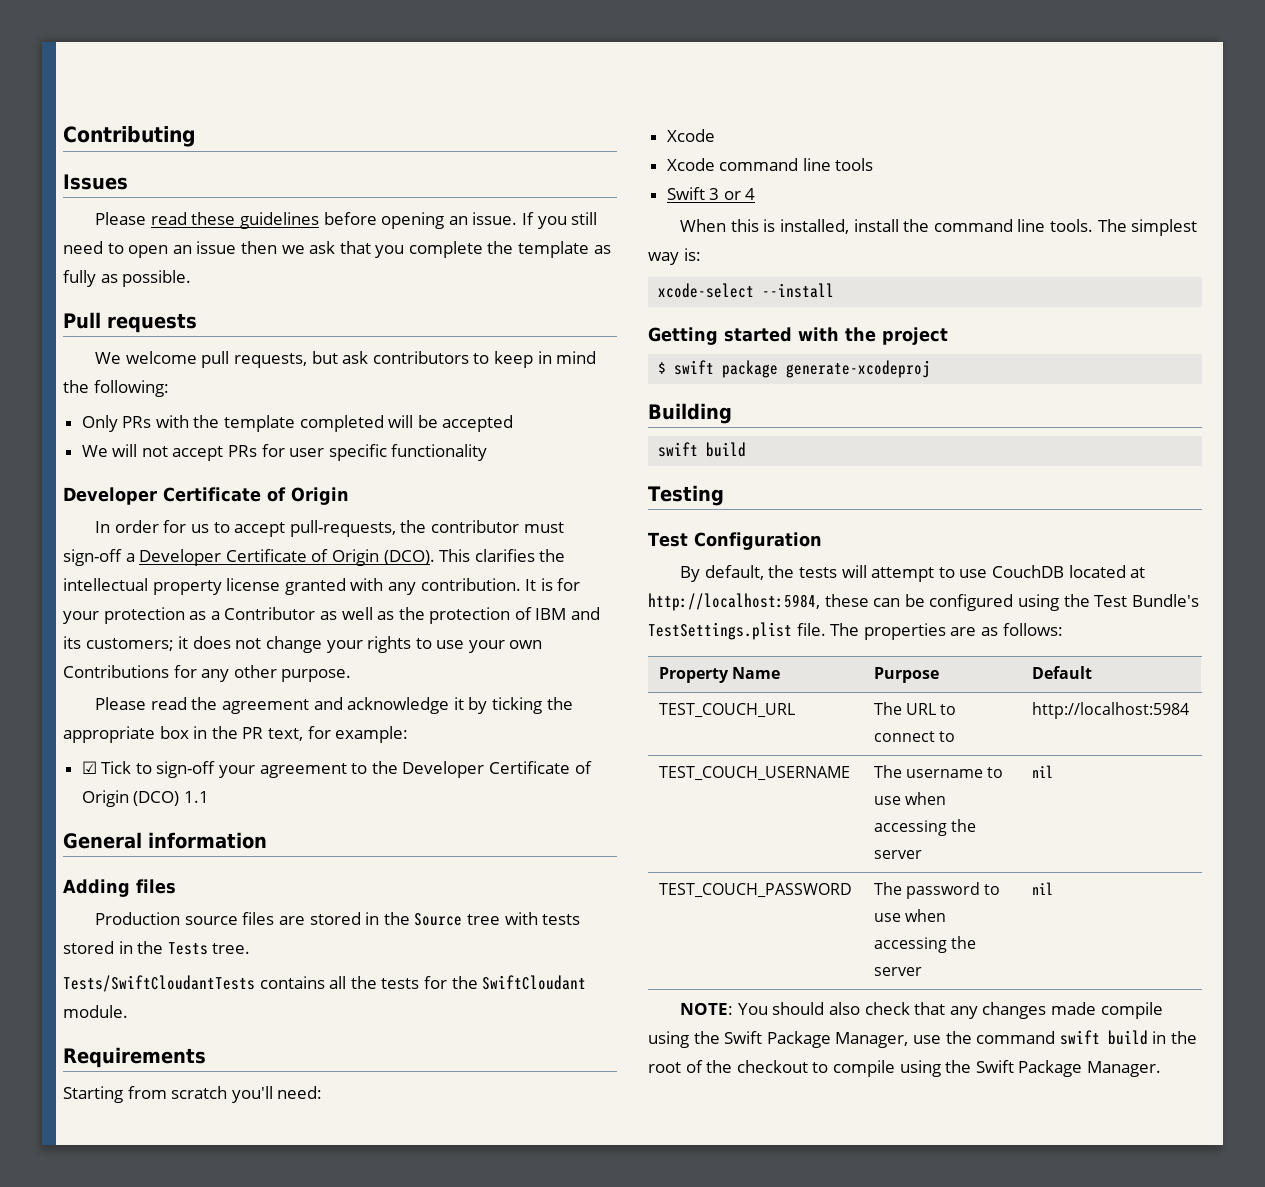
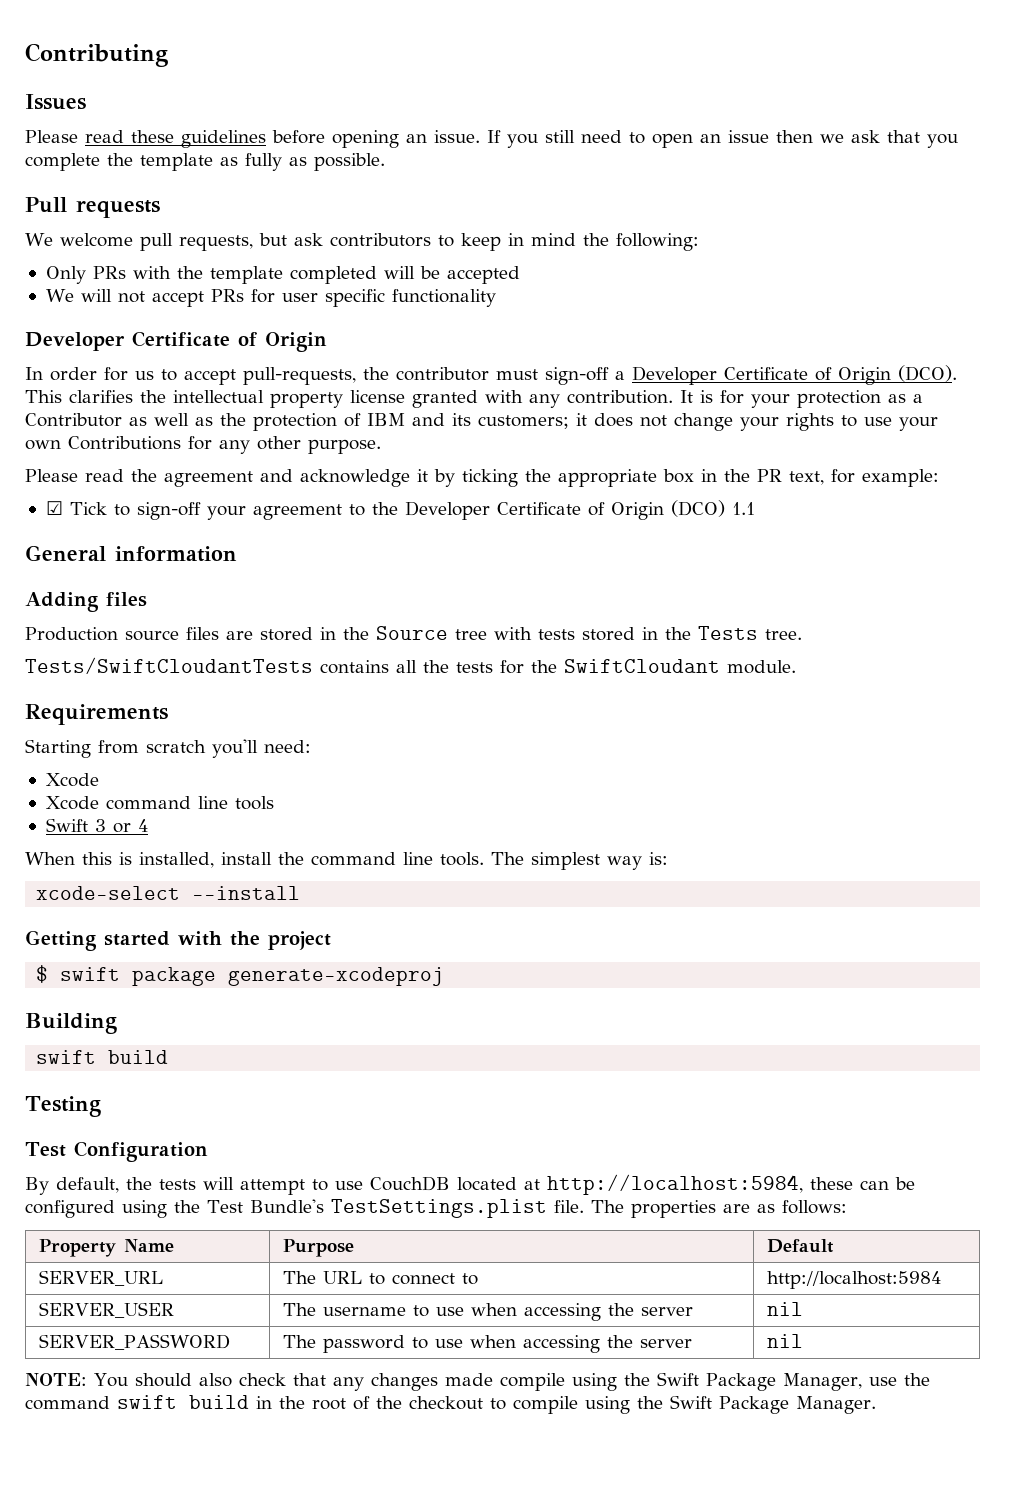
[658,703,795,718] TEST_COUCH_URL -> [39,1270,164,1286] SERVER_URL
[658,766,850,781] TEST_COUCH_USERNAME -> [39,1302,175,1318] SERVER_USER
[658,883,852,898] TEST_COUCH_PASSWORD -> [39,1334,231,1350] SERVER_PASSWORD

